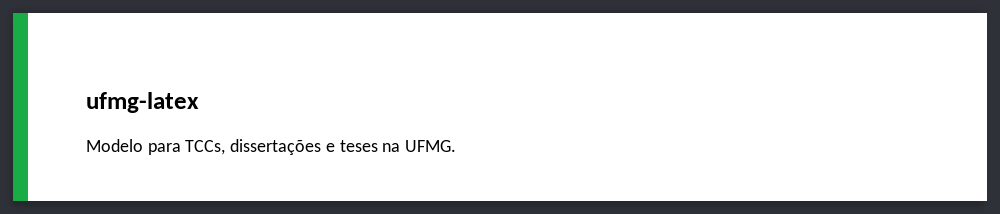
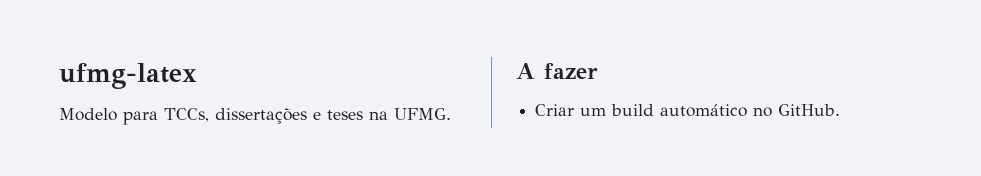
(457, 146) none -> [516,63,598,79] [535,104,841,117] // A fazer // Criar um build automático no GitHub.

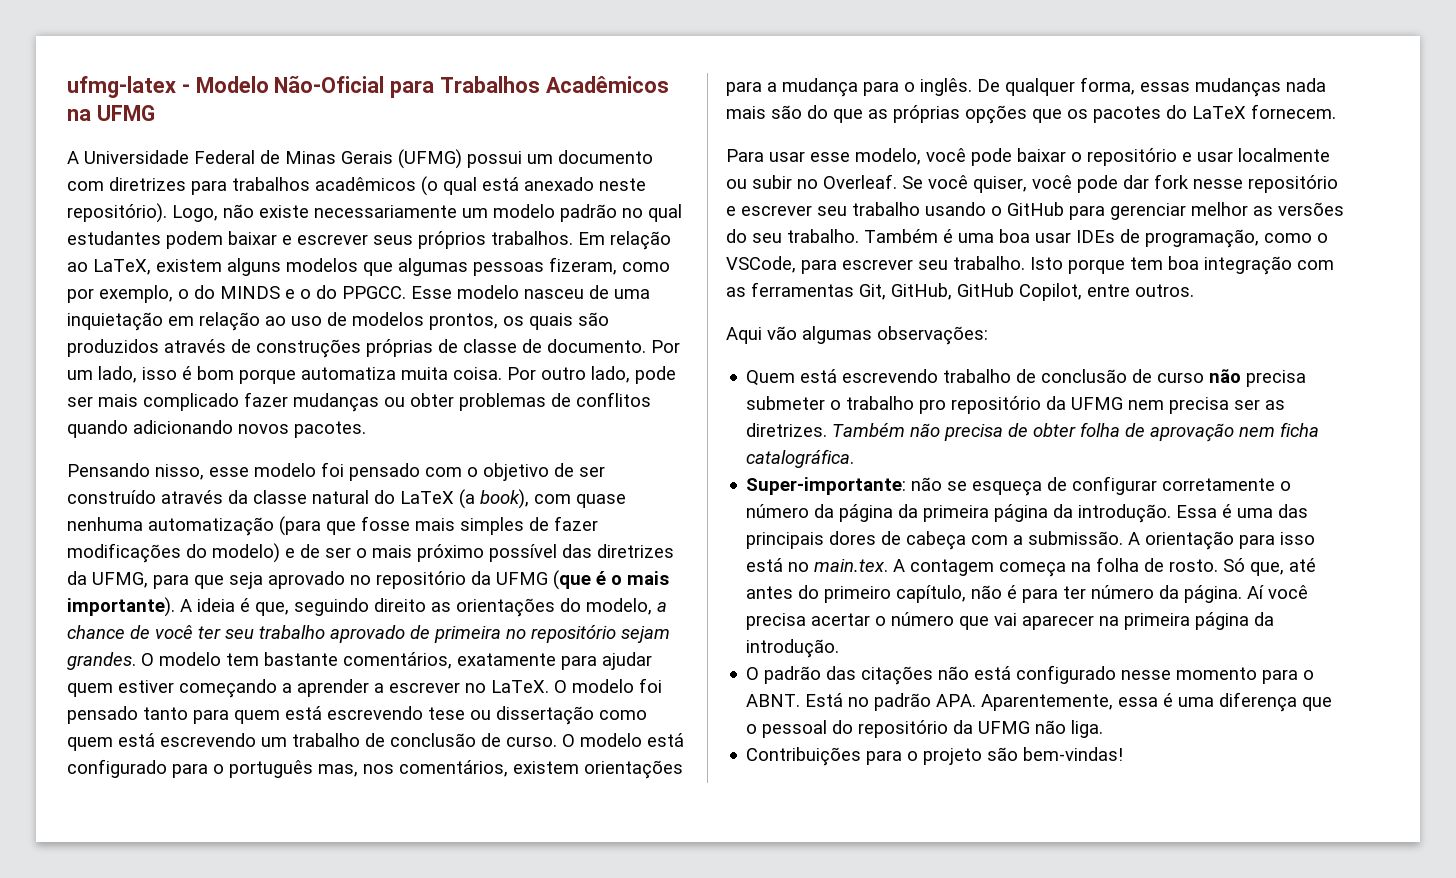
[59,108,451,125] [516,63,598,79] [535,104,841,117] // Modelo para TCCs, dissertações e teses na UFMG. // A fazer // Criar um build automático no GitHub. -> [181,75,669,98] [67,105,155,121] [67,149,653,169] [67,176,646,196] [67,203,682,223] [67,231,671,250] [67,257,670,276] [67,285,650,303] [67,312,609,331] [67,339,680,358] [67,366,676,384] [67,392,651,412] [67,420,366,438] [67,462,605,481] [67,489,626,509] [67,516,598,536] [67,543,674,563] [67,570,669,590] [67,597,667,617] [67,625,670,643] [67,652,652,670] [67,678,662,698] [67,706,647,725] [67,733,684,751] [67,759,683,779] [726,77,1326,97] [726,104,1336,124] [726,148,1330,166] [726,174,1338,193] [726,202,1344,220] [726,229,1328,248] [726,256,1334,275] [726,282,1194,301] [726,326,988,345] [746,369,1307,387] [746,396,1286,414] [746,422,1320,442] [746,449,855,468] [746,476,1292,496] [746,504,1309,523] [746,531,1316,550] [746,557,1317,577] [746,585,1309,603] [746,612,1275,630] [746,639,840,658] [746,665,1315,685] [746,692,1333,712] [746,720,1104,738] [746,747,1124,766] - Modelo Não-Oficial para Trabalhos Acadêmicos na UFMG // A Universidade Federal de Minas Gerais (UFMG) possui um documento com diretrizes para trabalhos acadêmicos (o qual está anexado neste repositório). Logo, não existe necessariamente um modelo padrão no qual estudantes podem baixar e escrever seus próprios trabalhos. Em relação ao LaTeX, existem alguns modelos que algumas pessoas fizeram, como por exemplo, o do MINDS e o do PPGCC. Esse modelo nasceu de uma inquietação em relação ao uso de modelos prontos, os quais são produzidos através de construções próprias de classe de documento. Por um lado, isso é bom porque automatiza muita coisa. Por outro lado, pode ser mais complicado fazer mudanças ou obter problemas de conflitos quando adicionando novos pacotes. // Pensando nisso, esse modelo foi pensado com o objetivo de ser construído através da classe natural do LaTeX (a book), com quase nenhuma automatização (para que fosse mais simples de fazer modificações do modelo) e de ser o mais próximo possível das diretrizes da UFMG, para que seja aprovado no repositório da UFMG (que é o mais importante). A ideia é que, seguindo direito as orientações do modelo, a chance de você ter seu trabalho aprovado de primeira no repositório sejam grandes. O modelo tem bastante comentários, exatamente para ajudar quem estiver começando a aprender a escrever no LaTeX. O modelo foi pensado tanto para quem está escrevendo tese ou dissertação como quem está escrevendo um trabalho de conclusão de curso. O modelo está configurado para o português mas, nos comentários, existem orientações para a mudança para o inglês. De qualquer forma, essas mudanças nada mais são do que as próprias opções que os pacotes do LaTeX fornecem. // Para usar esse modelo, você pode baixar o repositório e usar localmente ou subir no Overleaf. Se você quiser, você pode dar fork nesse repositório e escrever seu trabalho usando o GitHub para gerenciar melhor as versões do seu trabalho. Também é uma boa usar IDEs de programação, como o VSCode, para escrever seu trabalho. Isto porque tem boa integração com as ferramentas Git, GitHub, GitHub Copilot, entre outros. // Aqui vão algumas observações: // Quem está escrevendo trabalho de conclusão de curso não precisa submeter o trabalho pro repositório da UFMG nem precisa ser as diretrizes. Também não precisa de obter folha de aprovação nem ficha catalográfica. // Super-importante: não se esqueça de configurar corretamente o número da página da primeira página da introdução. Essa é uma das principais dores de cabeça com a submissão. A orientação para isso está no main.tex. A contagem começa na folha de rosto. Só que, até antes do primeiro capítulo, não é para ter número da página. Aí você precisa acertar o número que vai aparecer na primeira página da introdução. // O padrão das citações não está configurado nesse momento para o ABNT. Está no padrão APA. Aparentemente, essa é uma diferença que o pessoal do repositório da UFMG não liga. // Contribuições para o projeto são bem-vindas!

